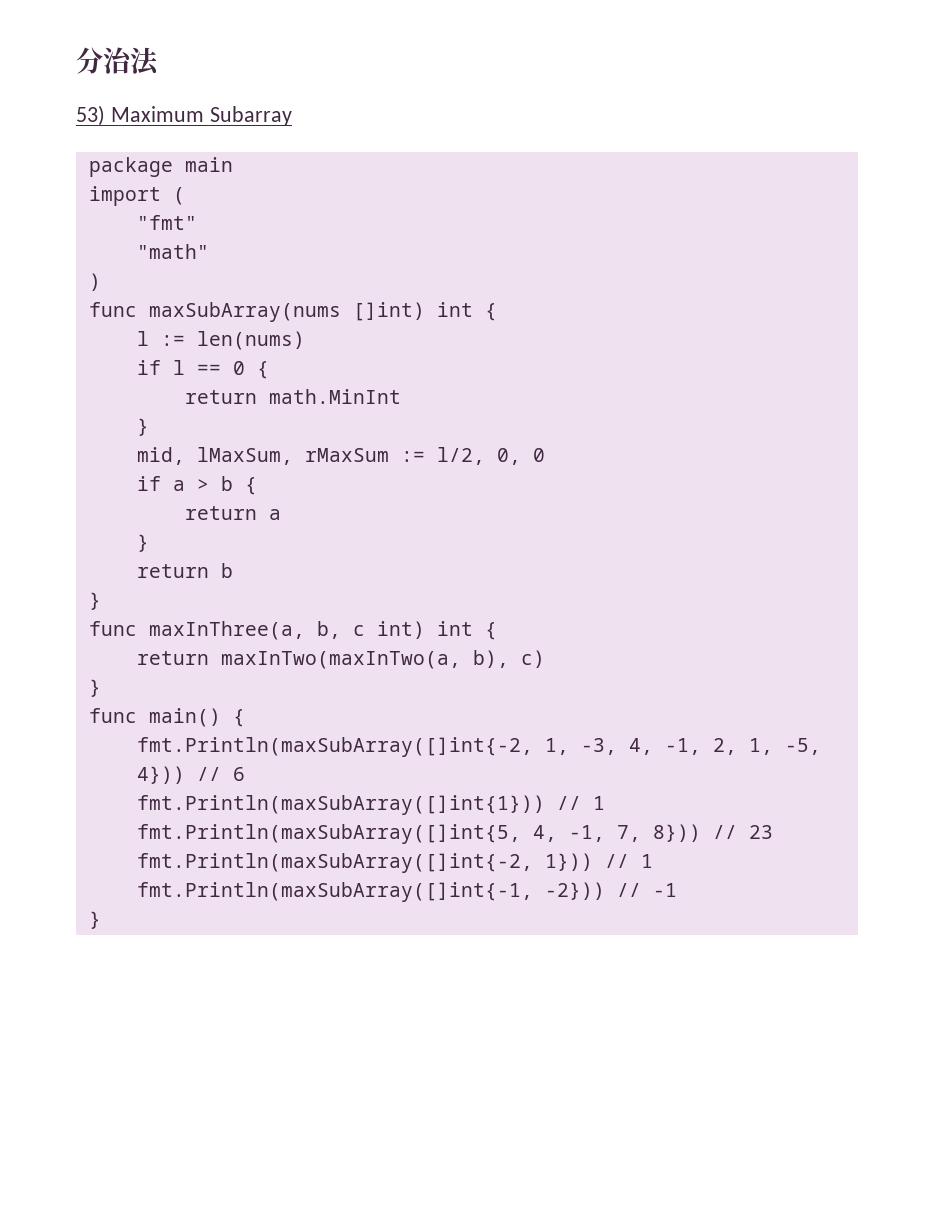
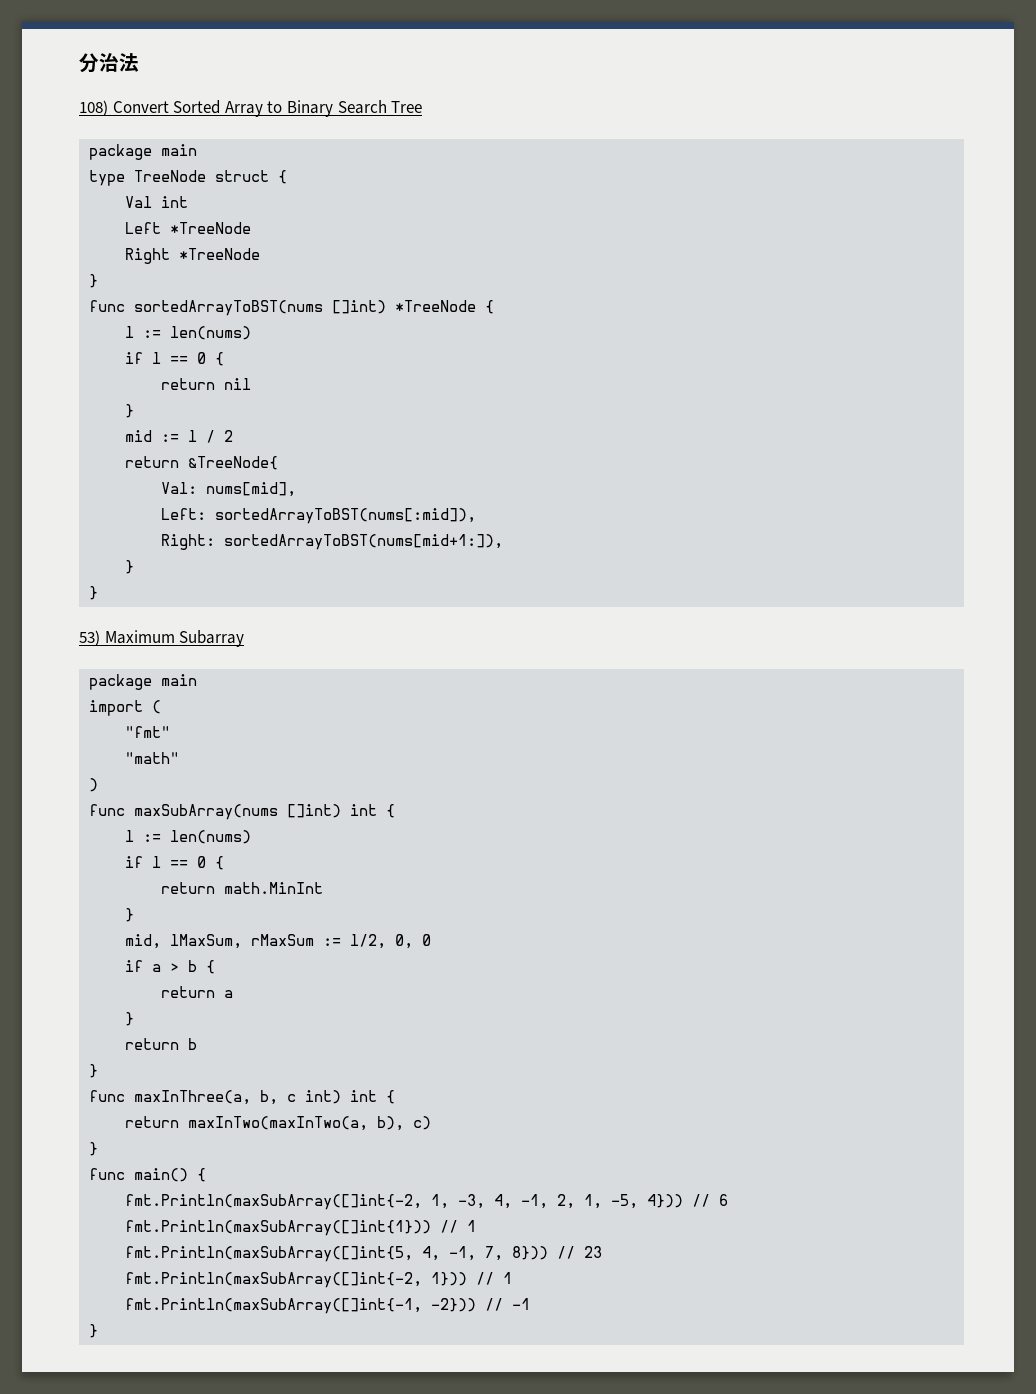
(160, 61) none -> [79,100,423,117] [89,144,198,160] [89,170,288,186] [125,196,189,208] [125,222,252,234] [125,248,261,264] [89,274,99,288] [89,300,495,316] [125,326,252,340] [125,352,225,366] [161,378,252,390] [125,404,135,418] [125,430,234,443] [125,456,279,470] [161,482,297,497] [161,508,477,524] [161,534,504,550] [125,560,135,574] [89,586,99,600] // 108) Convert Sorted Array to Binary Search Tree // package main // type TreeNode struct { // Val int // Left *TreeNode // Right *TreeNode // } // func sortedArrayToBST(nums []int) *TreeNode { // l := len(nums) // if l == 0 { // return nil // } // mid := l / 2 // return &TreeNode{ // Val: nums[mid], // Left: sortedArrayToBST(nums[:mid]), // Right: sortedArrayToBST(nums[mid+1:]), // } // }

